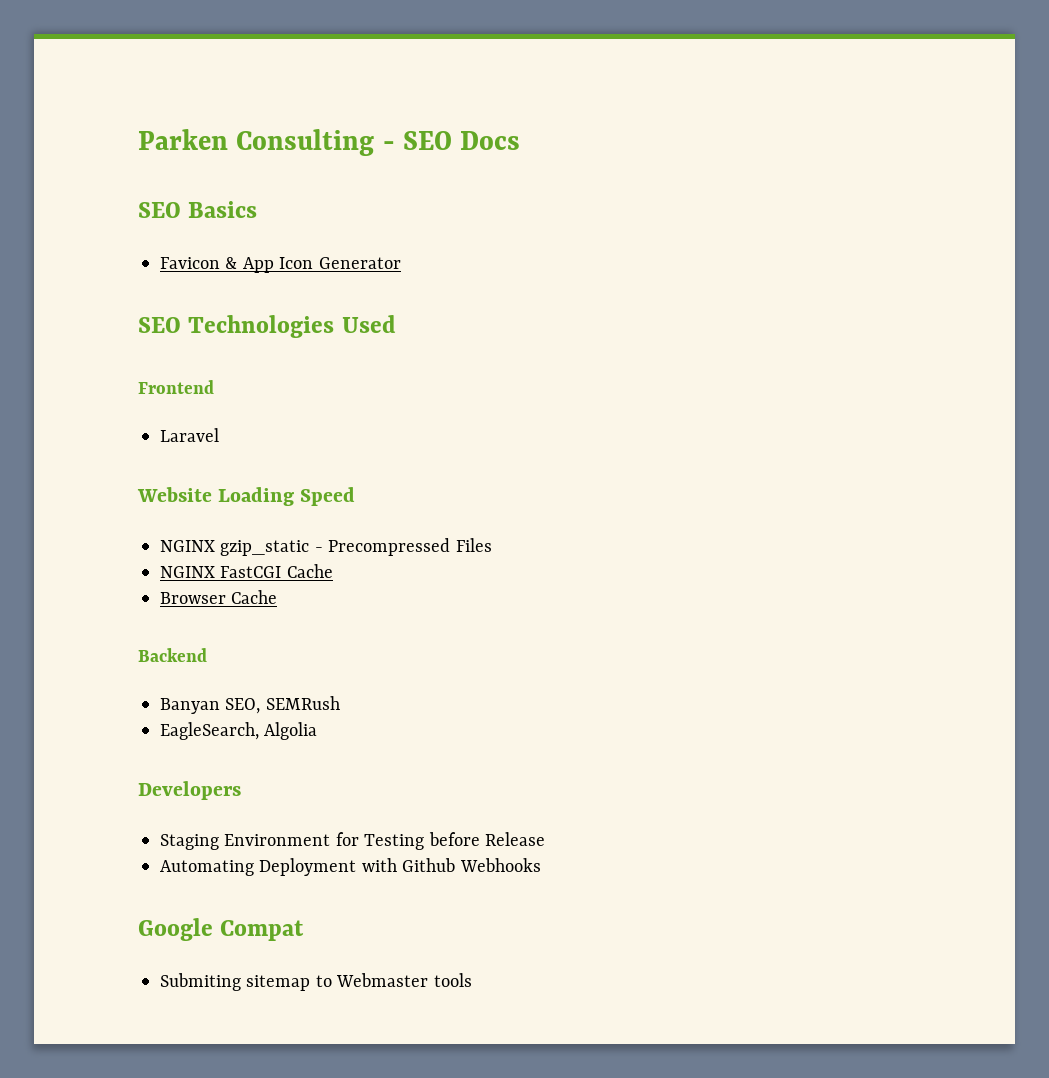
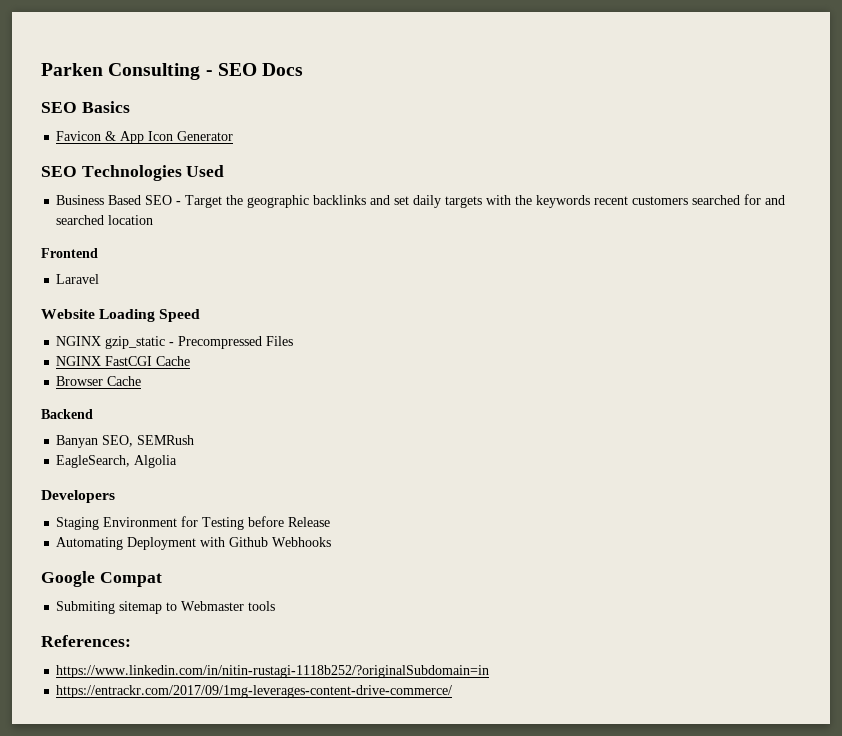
(396, 324) none -> [56,194,786,208] [56,215,154,225] // Business Based SEO - Target the geographic backlinks and set daily targets with the keywords recent customers searched for and searched location
(472, 980) none -> [41,635,131,647] [56,665,490,678] [56,685,453,698] // References: // https://www.linkedin.com/in/nitin-rustagi-1118b252/?originalSubdomain=in // https://entrackr.com/2017/09/1mg-leverages-content-drive-commerce/

